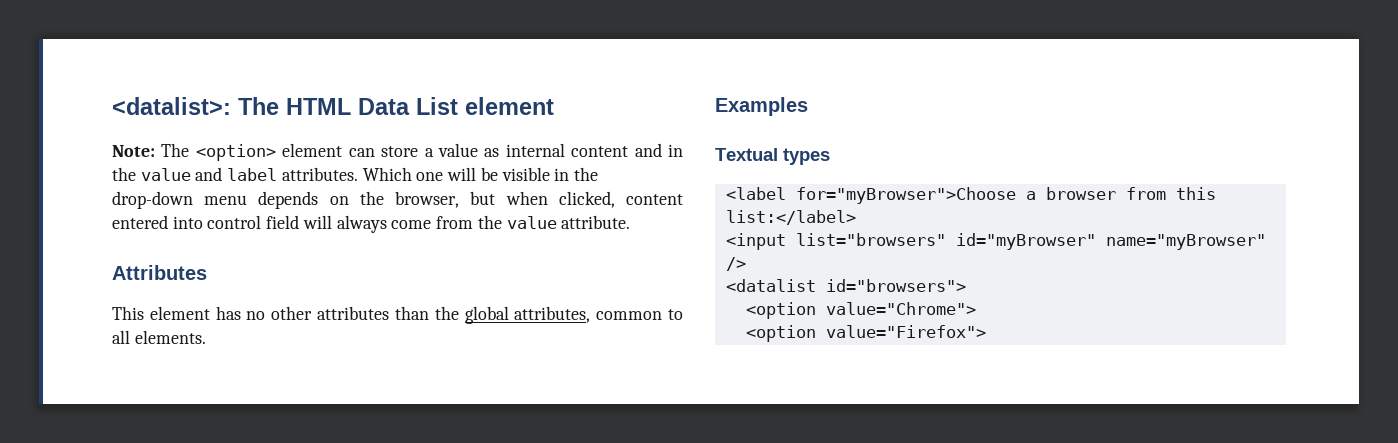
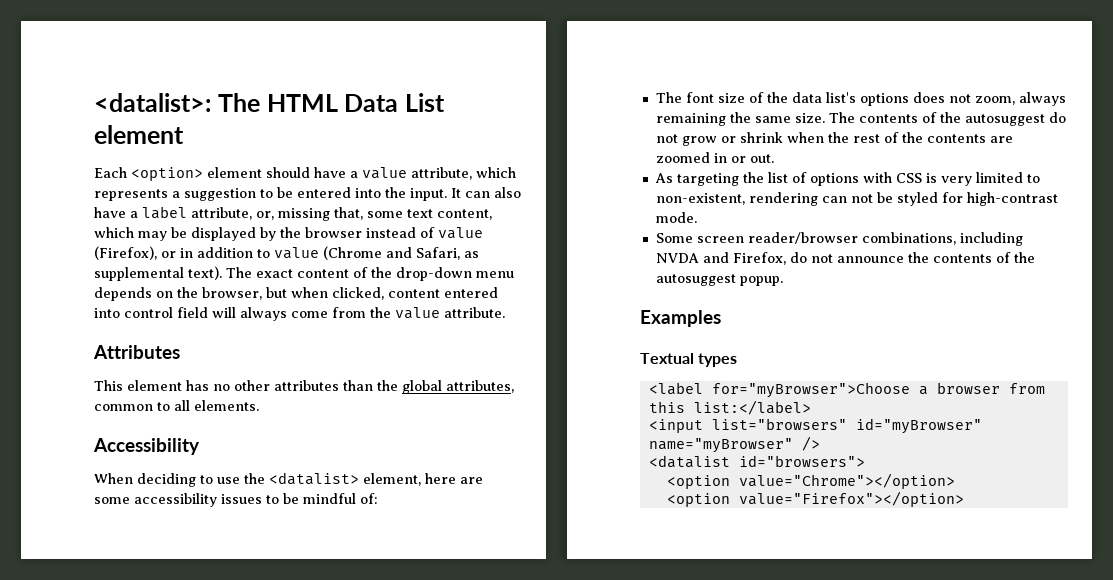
[112,143,683,161] [112,167,570,181] Note: The <option> element can store a value as internal content and in the value and label attributes. Which one will be visible in -> [94,167,516,181] [94,187,521,201] [94,206,492,221] [94,227,483,241] [94,246,479,260] [94,266,368,281] Each <option> element should have a value attribute, which represents a suggestion to be entered into the input. It can also have a label attribute, or, missing that, some text content, which may be displayed by the browser instead of value (Firefox), or in addition to value (Chrome and Safari, as supplemental text). The exact content of
(206, 337) none -> [93,438,200,455] [94,472,483,487] [94,493,378,507] [655,92,1066,106] [655,112,1066,126] [655,132,1013,146] [655,152,774,163] [654,172,1040,186] [655,192,1058,206] [655,212,697,223] [655,232,1023,246] [655,252,1035,265] [655,274,783,286] // Accessibility // When deciding to use the <datalist> element, here are some accessibility issues to be mindful of: // The font size of the data list's options does not zoom, always remaining the same size. The contents of the autosuggest do not grow or shrink when the rest of the contents are zoomed in or out. // As targeting the list of options with CSS is very limited to non-existent, rendering can not be styled for high-contrast mode. // Some screen reader/browser combinations, including NVDA and Firefox, do not announce the contents of the autosuggest popup.
[825,302,976,315] [745,325,986,342] value="Chrome"> // <option value="Firefox"> -> [738,473,955,489] [666,491,964,507] value="Chrome"></option> // <option value="Firefox"></option>

